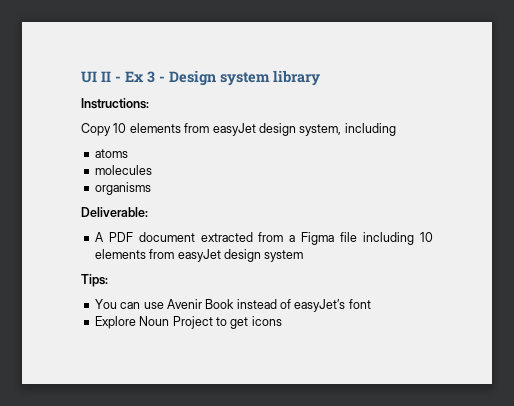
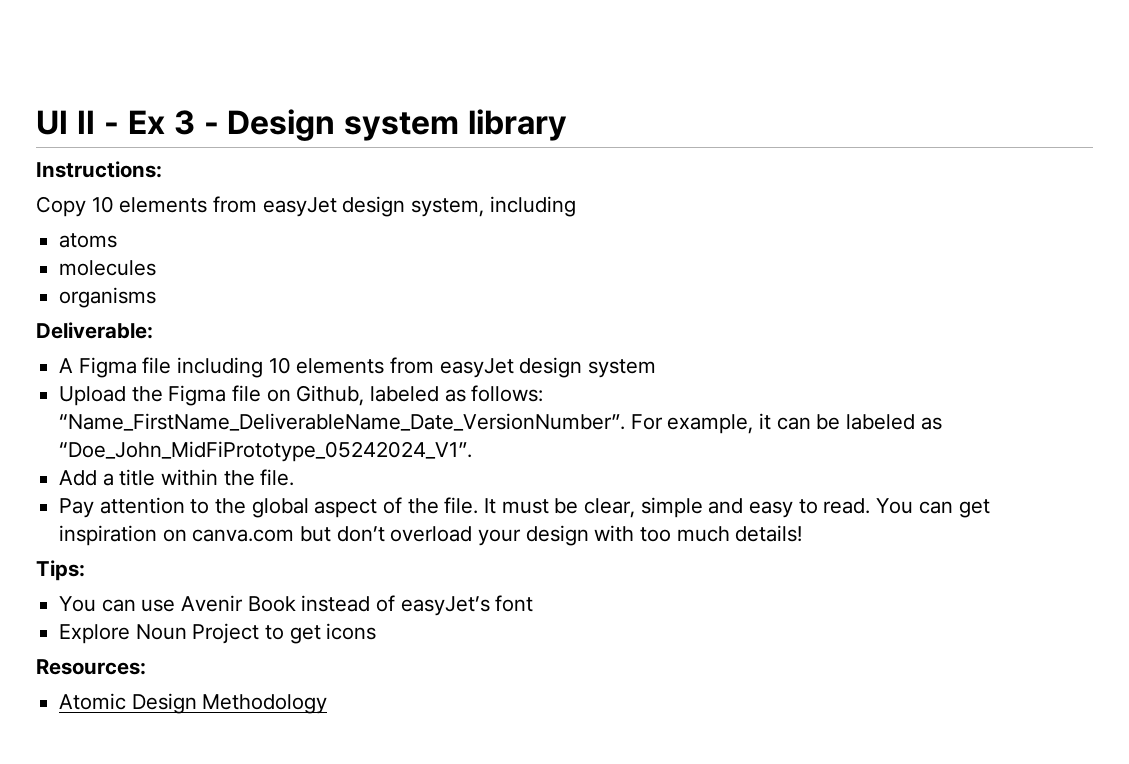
[108,232,296,242] PDF document extracted from a -> (74, 365) none
(304, 256) none -> [59,385,544,406] [59,413,942,434] [59,441,473,462] [59,469,295,486] [59,497,990,518] [59,525,803,546] // Upload the Figma file on Github, labeled as follows: “Name_FirstName_DeliverableName_Date_VersionNumber”. For example, it can be labeled as “Doe_John_MidFiPrototype_05242024_V1”. // Add a title within the file. // Pay attention to the global aspect of the file. It must be clear, simple and easy to read. You can get inspiration on canva.com but don’t overload your design with too much details!
(282, 321) none -> [36,659,146,675] [59,693,328,714] // Resources: // Atomic Design Methodology

